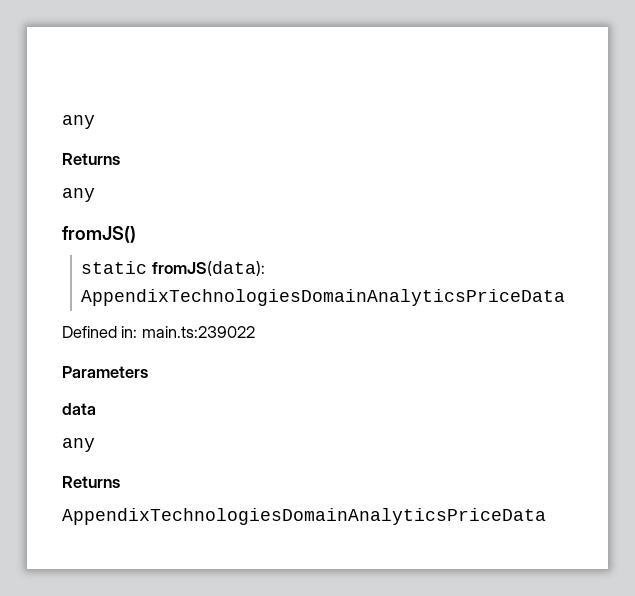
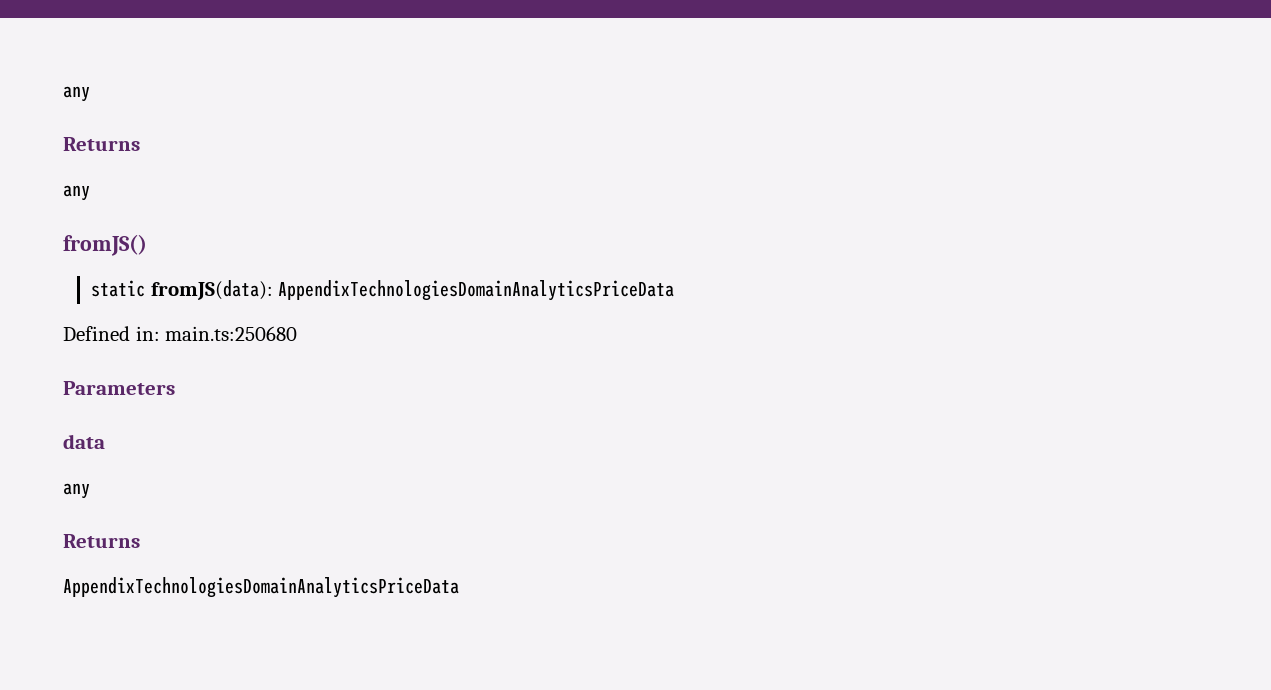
[141,326,255,338] main.ts:239022 -> [165,326,298,341] main.ts:250680

